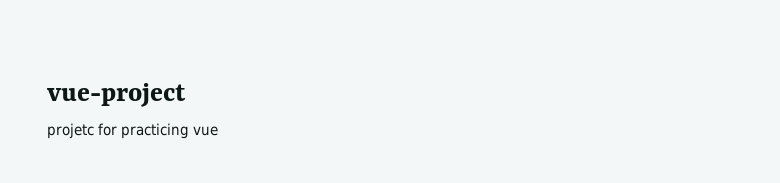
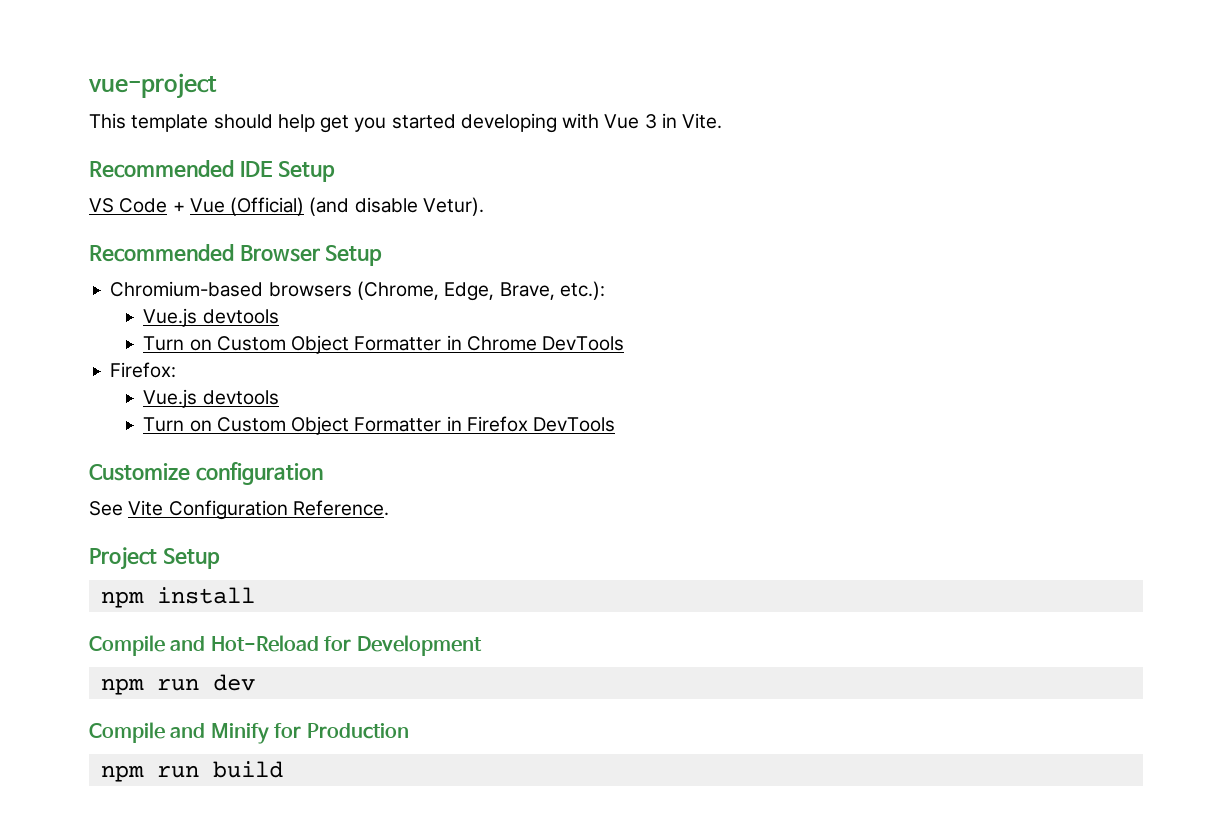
[47,123,219,139] projetc for practicing vue -> [89,113,723,133] [89,160,336,182] [89,197,484,216] [89,244,383,266] [110,281,605,301] [143,308,279,327] [143,335,625,354] [110,362,177,378] [143,389,279,408] [143,416,616,435] [89,462,323,485] [89,500,389,520] [89,547,220,570] [100,587,255,608] [89,635,482,656] [100,674,255,695] [89,722,409,744] [100,761,283,782] This template should help get you started developing with Vue 3 in Vite. // Recommended IDE Setup // VS Code + Vue (Official) (and disable Vetur). // Recommended Browser Setup // Chromium-based browsers (Chrome, Edge, Brave, etc.): // Vue.js devtools // Turn on Custom Object Formatter in Chrome DevTools // Firefox: // Vue.js devtools // Turn on Custom Object Formatter in Firefox DevTools // Customize configuration // See Vite Configuration Reference. // Project Setup // npm install // Compile and Hot-Reload for Development // npm run dev // Compile and Minify for Production // npm run build

